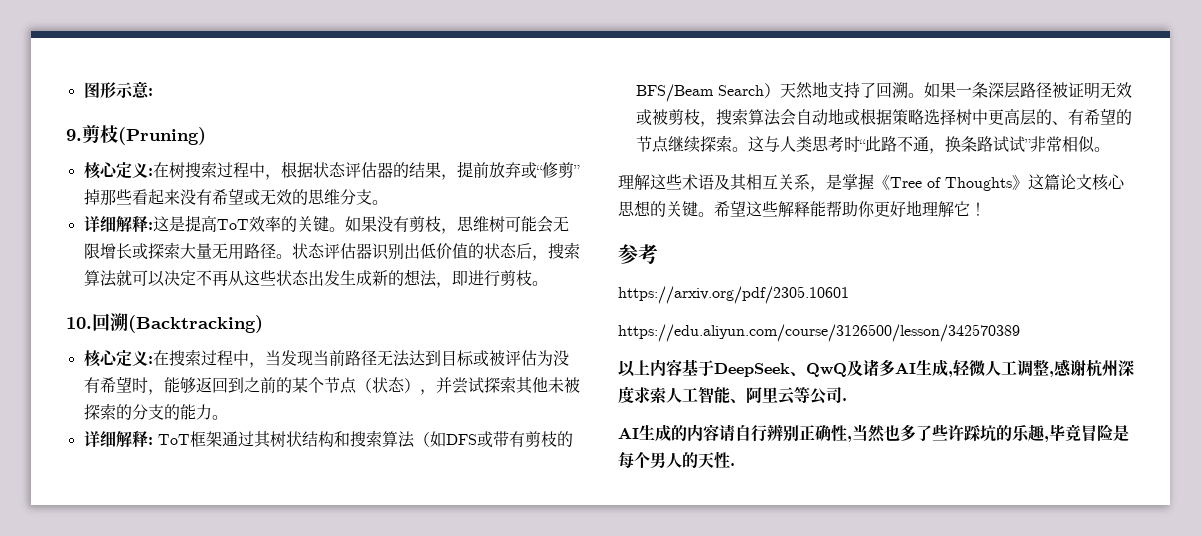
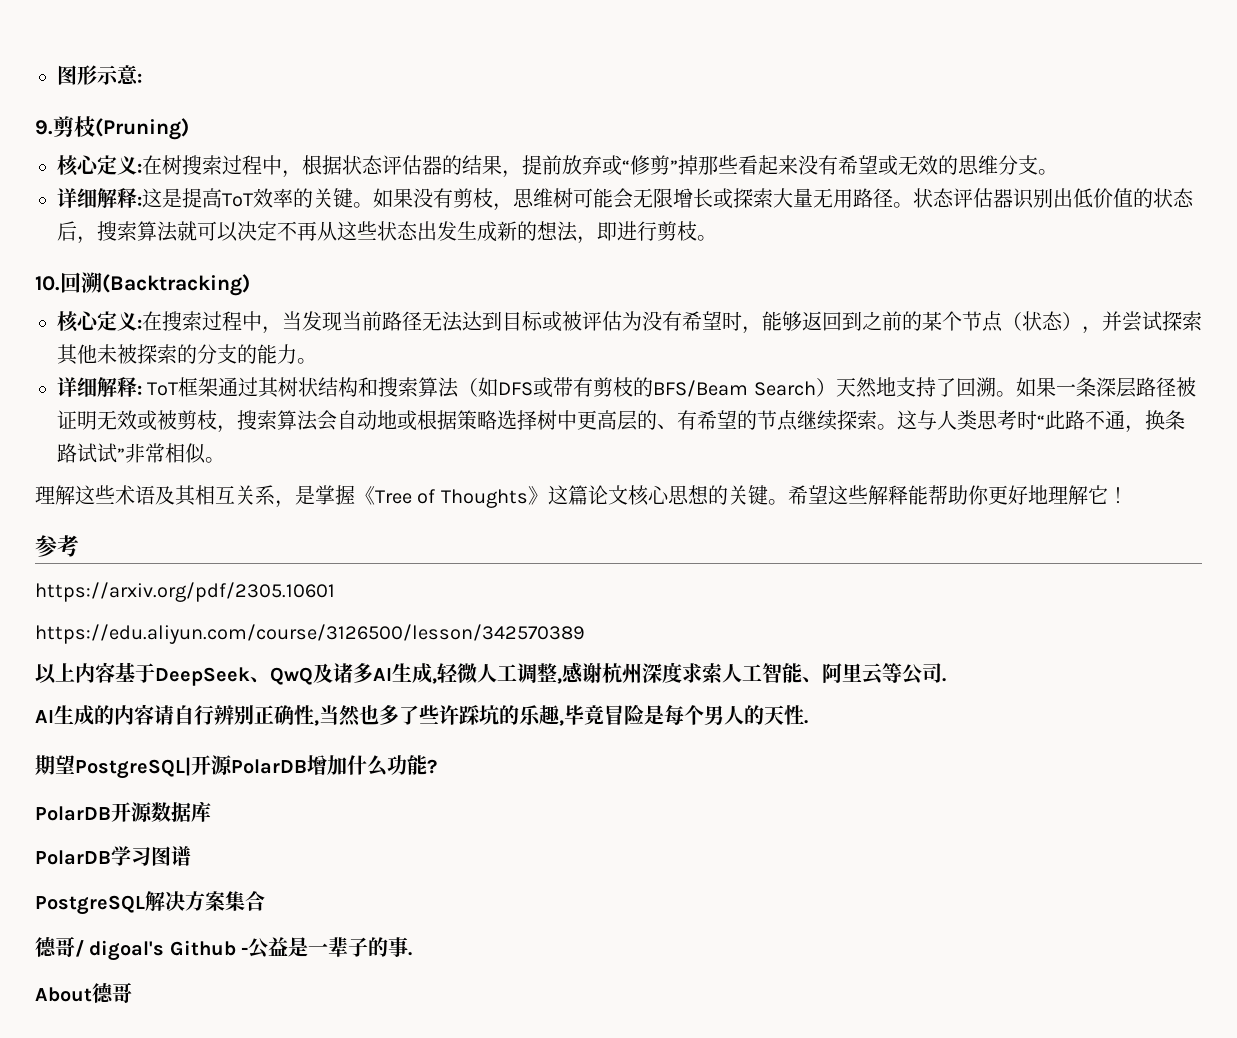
(735, 464) none -> [35,755,437,779] [35,801,211,822] [35,846,191,866] [35,891,265,915] [35,937,413,961] [35,983,132,1003] // 期望PostgreSQL|开源PolarDB增加什么功能? // PolarDB开源数据库 // PolarDB学习图谱 // PostgreSQL解决方案集合 // 德哥/ digoal's Github -公益是一辈子的事. // About德哥

